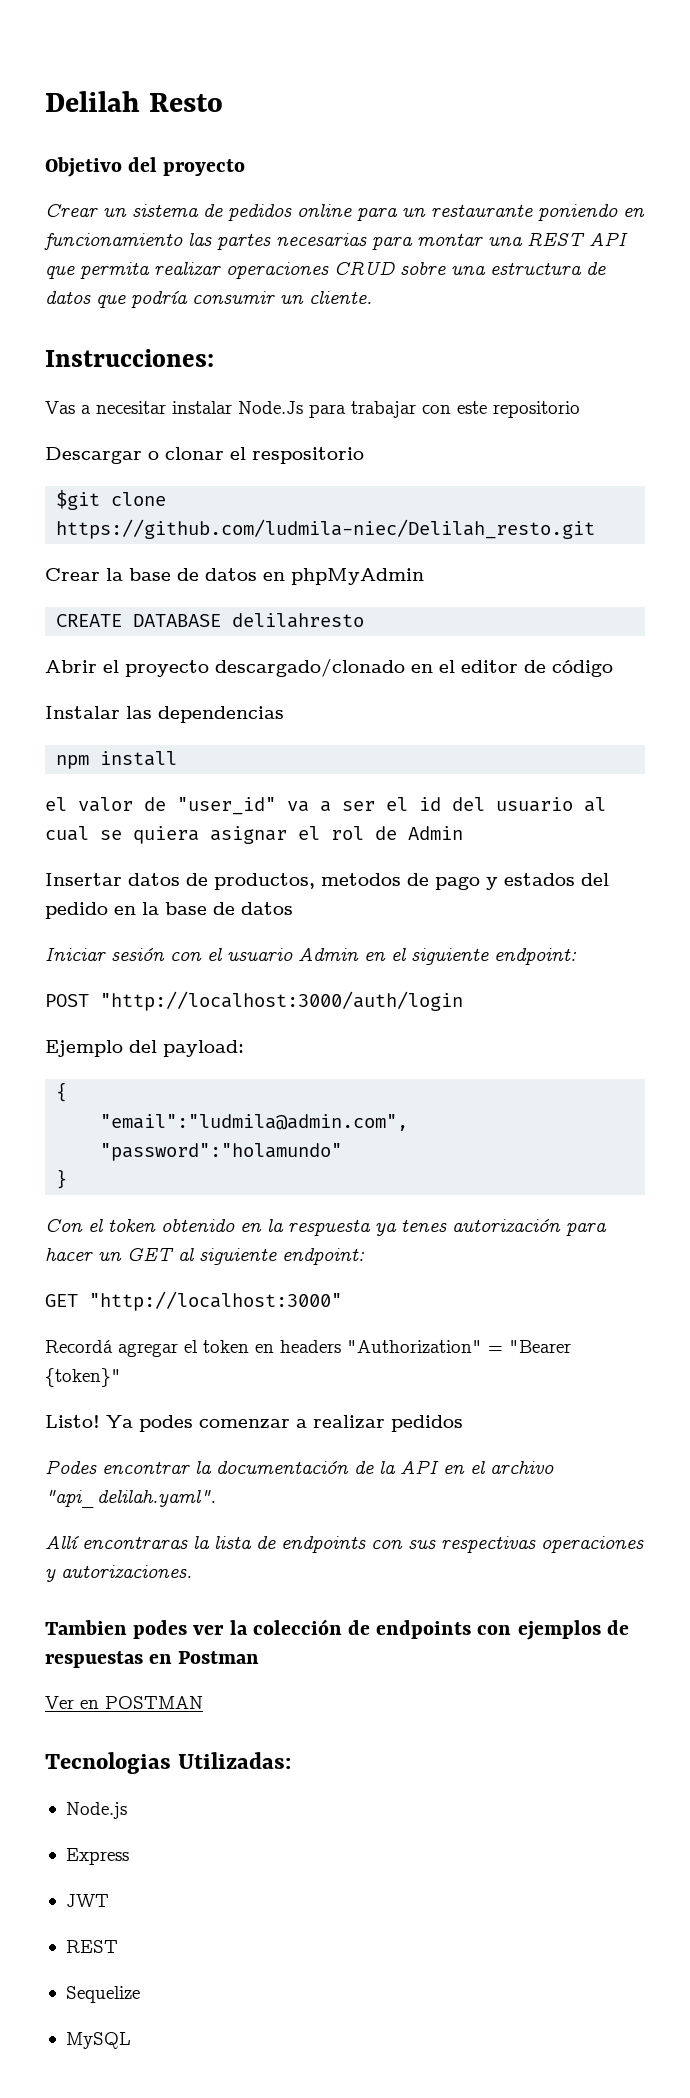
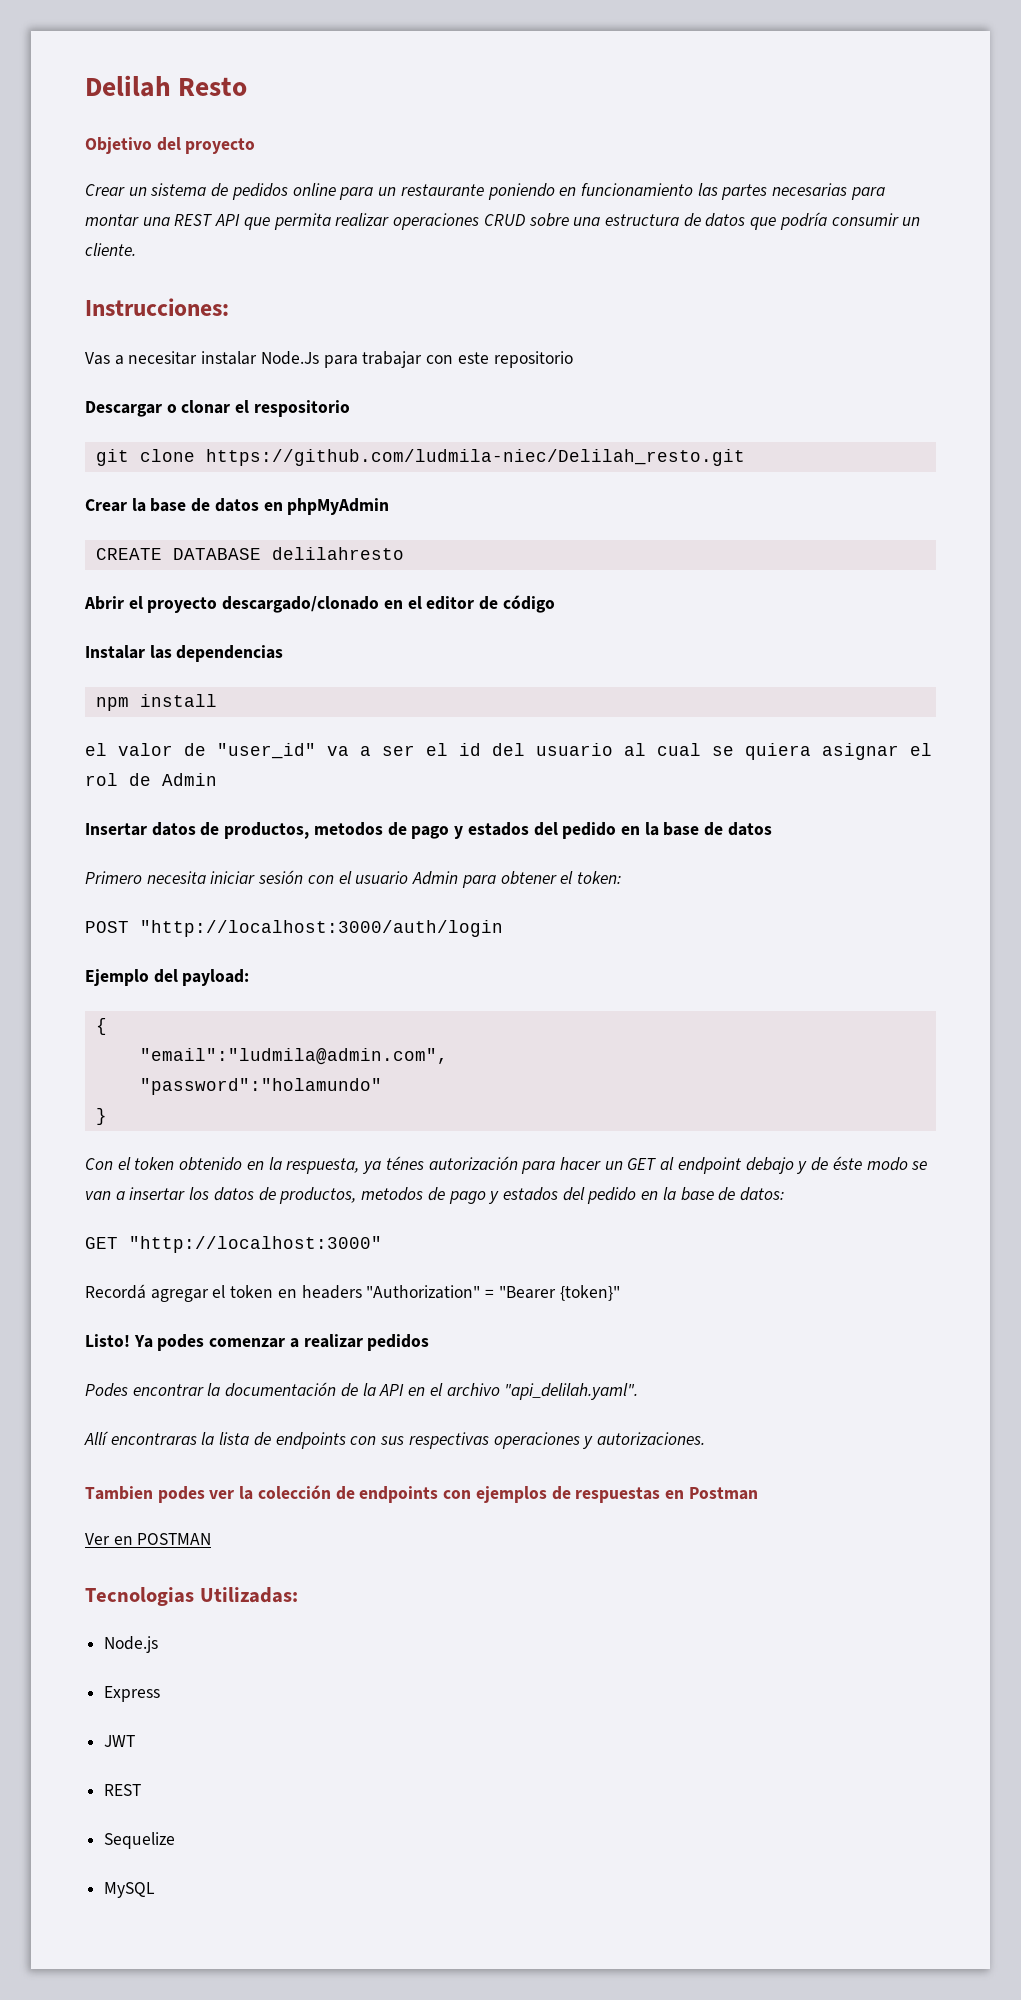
[56,490,101,510] $git -> [95,449,129,466] git
[45,948,106,961] Iniciar -> [85,871,256,884] Primero necesita iniciar
[364,948,577,965] en el siguiente endpoint: -> [461,871,621,888] para obtener el token:
[288,1219,447,1236] respuesta ya tenes -> [286,1156,424,1174] respuesta, ya ténes
[199,1248,365,1265] siguiente endpoint: -> [677,1156,928,1174] [85,1187,785,1204] endpoint debajo y de éste modo se van a insertar los datos de productos, metodos de pago y estados del pedido en la base de datos:

